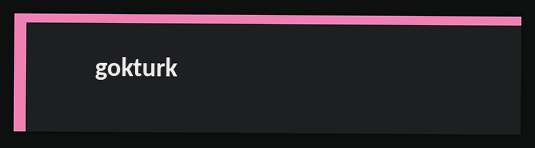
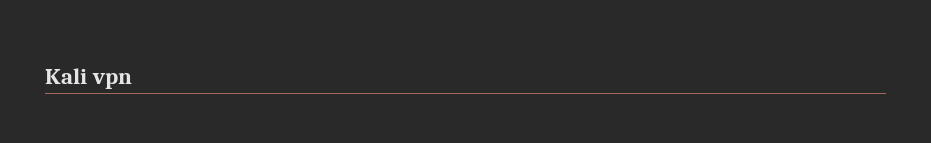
[94,56,179,81] gokturk -> [45,68,133,89] Kali vpn

